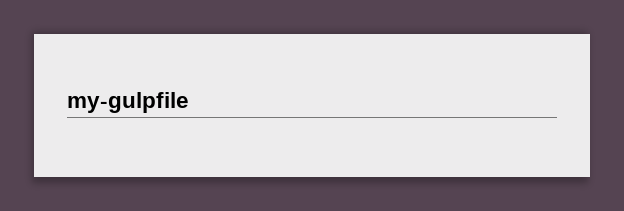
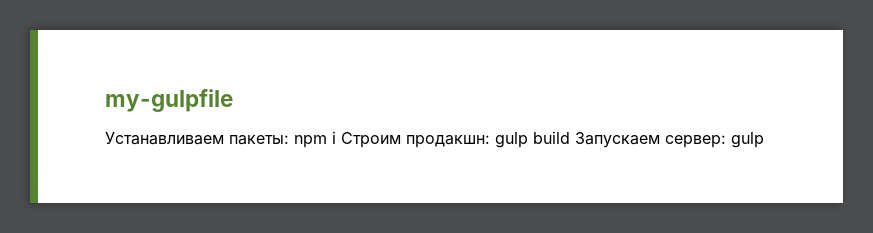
(189, 102) none -> [105,131,764,148] // Устанавливаем пакеты: npm i Строим продакшн: gulp build Запускаем сервер: gulp

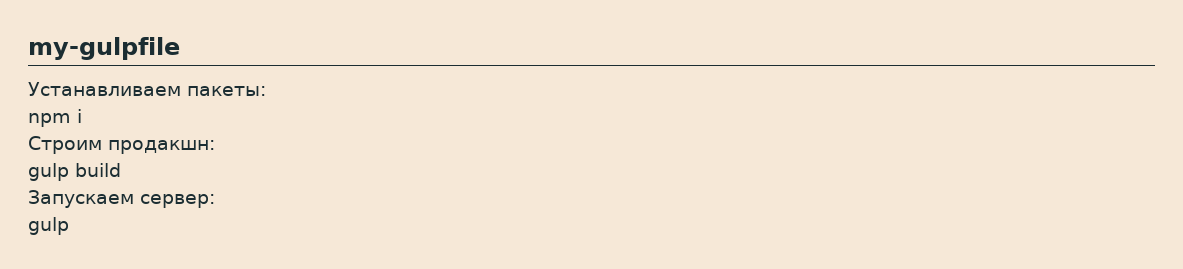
(289, 140) none -> (266, 91) //
(336, 137) none -> (82, 116) //
(490, 141) none -> (215, 147) //
(570, 137) none -> (121, 170) //
(726, 141) none -> (215, 201) //

